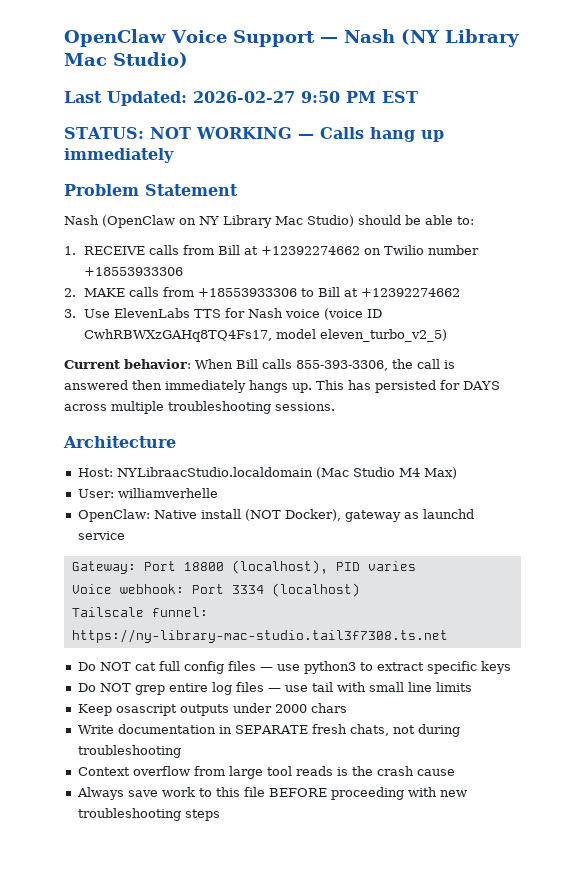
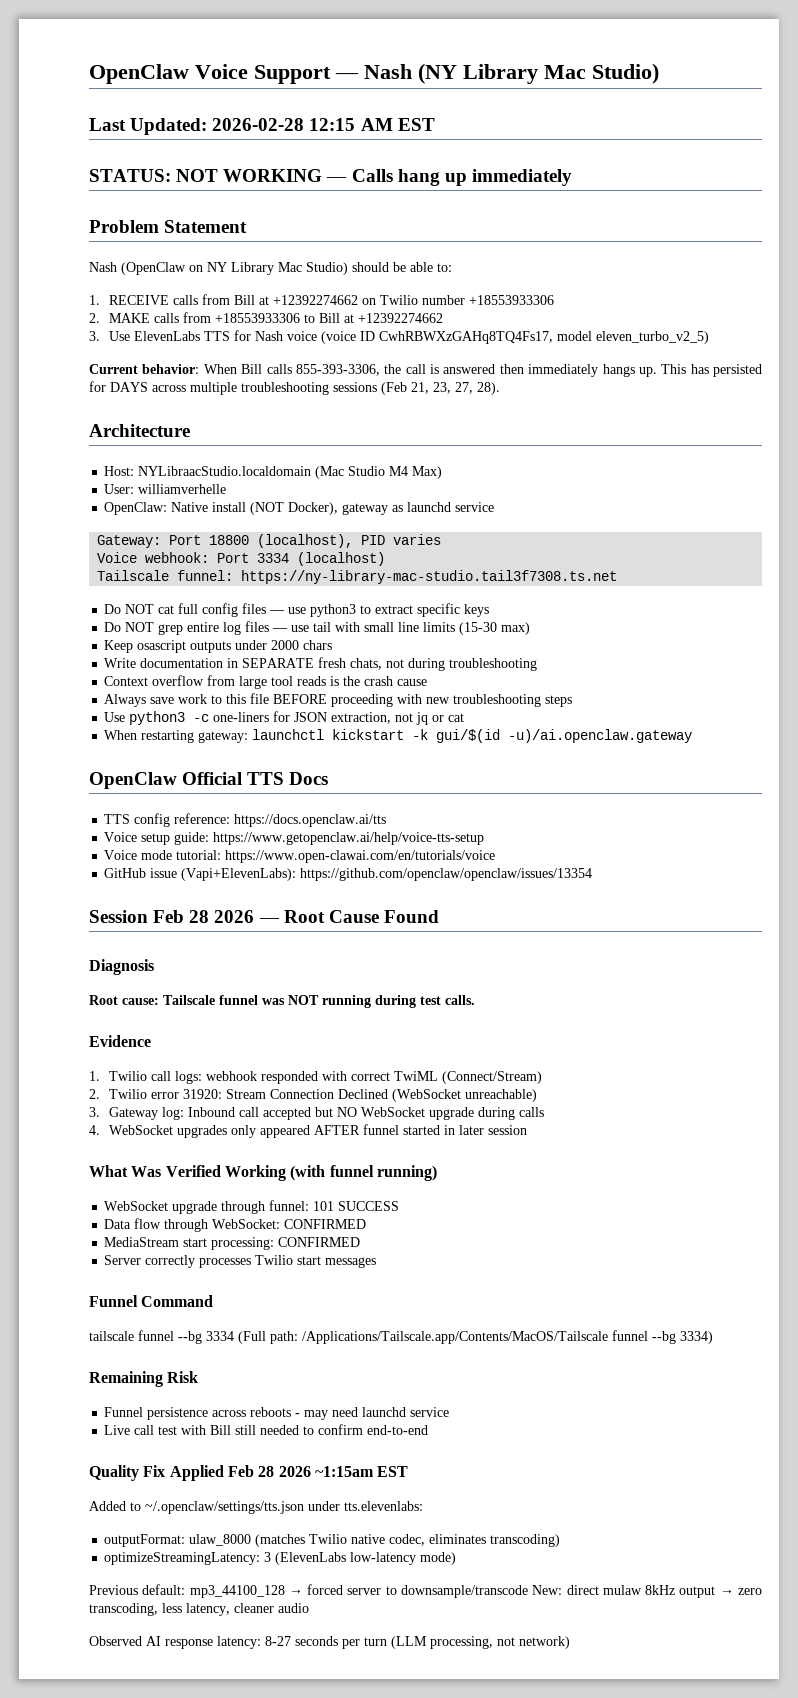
[193,91,376,103] 2026-02-27 9:50 PM -> [212,118,393,131] 2026-02-28 12:15 AM
[275,402,335,411] sessions. -> [333,382,500,395] sessions (Feb 21, 23, 27, 28).
(472, 687) none -> [459,622,531,635] (15-30 max)
(220, 815) none -> [104,711,465,725] [104,729,693,743] [89,772,329,789] [104,813,387,827] [104,832,485,845] [104,850,496,863] [104,868,593,881] [89,910,439,923] [89,959,154,975] [89,995,475,1008] [89,1035,151,1047] [89,1071,543,1084] [89,1089,538,1102] [89,1107,545,1120] [89,1124,528,1138] [89,1165,437,1181] [104,1200,400,1214] [104,1218,367,1232] [104,1237,361,1250] [104,1255,377,1268] [89,1295,214,1307] [89,1330,713,1344] [89,1371,199,1387] [104,1407,450,1420] [104,1424,429,1435] [89,1465,409,1481] [89,1501,423,1514] [104,1534,561,1547] [104,1552,457,1565] [89,1584,763,1598] [89,1603,309,1616] [89,1636,570,1649] // Use python3 -c one-liners for JSON extraction, not jq or cat // When restarting gateway: launchctl kickstart -k gui/$(id -u)/ai.openclaw.gateway // OpenClaw Official TTS Docs // TTS config reference: https://docs.openclaw.ai/tts // Voice setup guide: https://www.getopenclaw.ai/help/voice-tts-setup // Voice mode tutorial: https://www.open-clawai.com/en/tutorials/voice // GitHub issue (Vapi+ElevenLabs): https://github.com/openclaw/openclaw/issues/13354 // Session Feb 28 2026 — Root Cause Found // Diagnosis // Root cause: Tailscale funnel was NOT running during test calls. // Evidence // 1. Twilio call logs: webhook responded with correct TwiML (Connect/Stream) // 2. Twilio error 31920: Stream Connection Declined (WebSocket unreachable) // 3. Gateway log: Inbound call accepted but NO WebSocket upgrade during calls // 4. WebSocket upgrades only appeared AFTER funnel started in later session // What Was Verified Working (with funnel running) // WebSocket upgrade through funnel: 101 SUCCESS // Data flow through WebSocket: CONFIRMED // MediaStream start processing: CONFIRMED // Server correctly processes Twilio start messages // Funnel Command // tailscale funnel --bg 3334 (Full path: /Applications/Tailscale.app/Contents/MacOS/Tailscale funnel --bg 3334) // Remaining Risk // Funnel persistence across reboots - may need launchd service // Live call test with Bill still needed to confirm end-to-end // Quality Fix Applied Feb 28 2026 ~1:15am EST // Added to ~/.openclaw/settings/tts.json under tts.elevenlabs: // outputFormat: ulaw_8000 (matches Twilio native codec, eliminates transcoding) // optimizeStreamingLatency: 3 (ElevenLabs low-latency mode) // Previous default: mp3_44100_128 → forced server to downsample/transcode New: direct mulaw 8kHz output → zero transcoding, less latency, cleaner audio // Observed AI response latency: 8-27 seconds per turn (LLM processing, not network)

